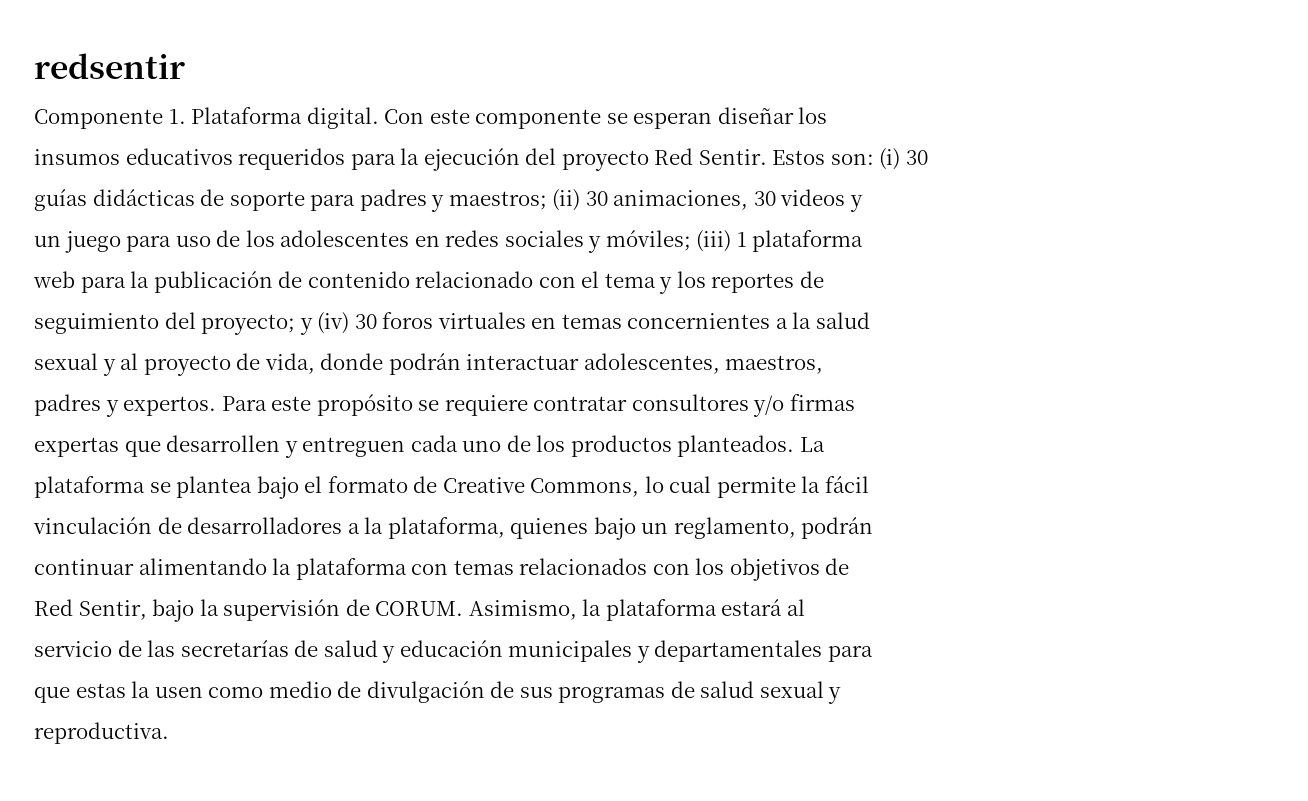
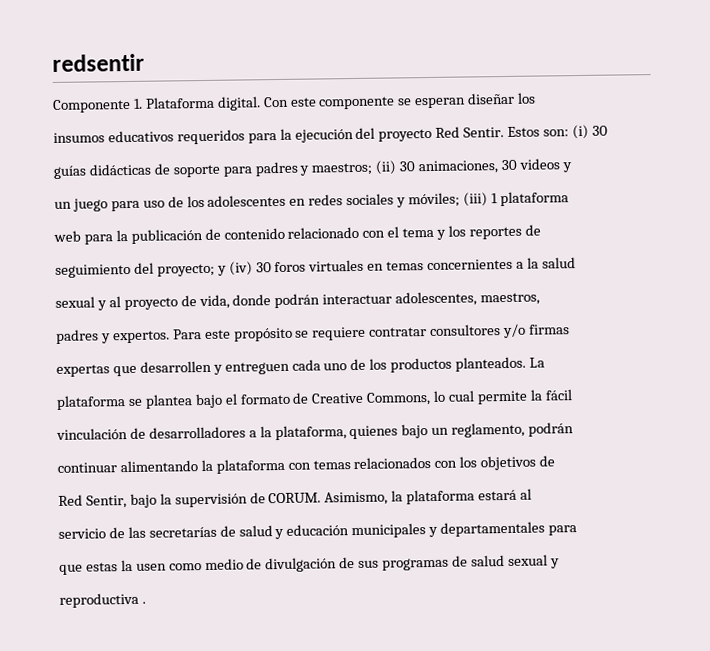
[34,722,169,744] reproductiva. -> [59,592,146,608] reproductiva .

